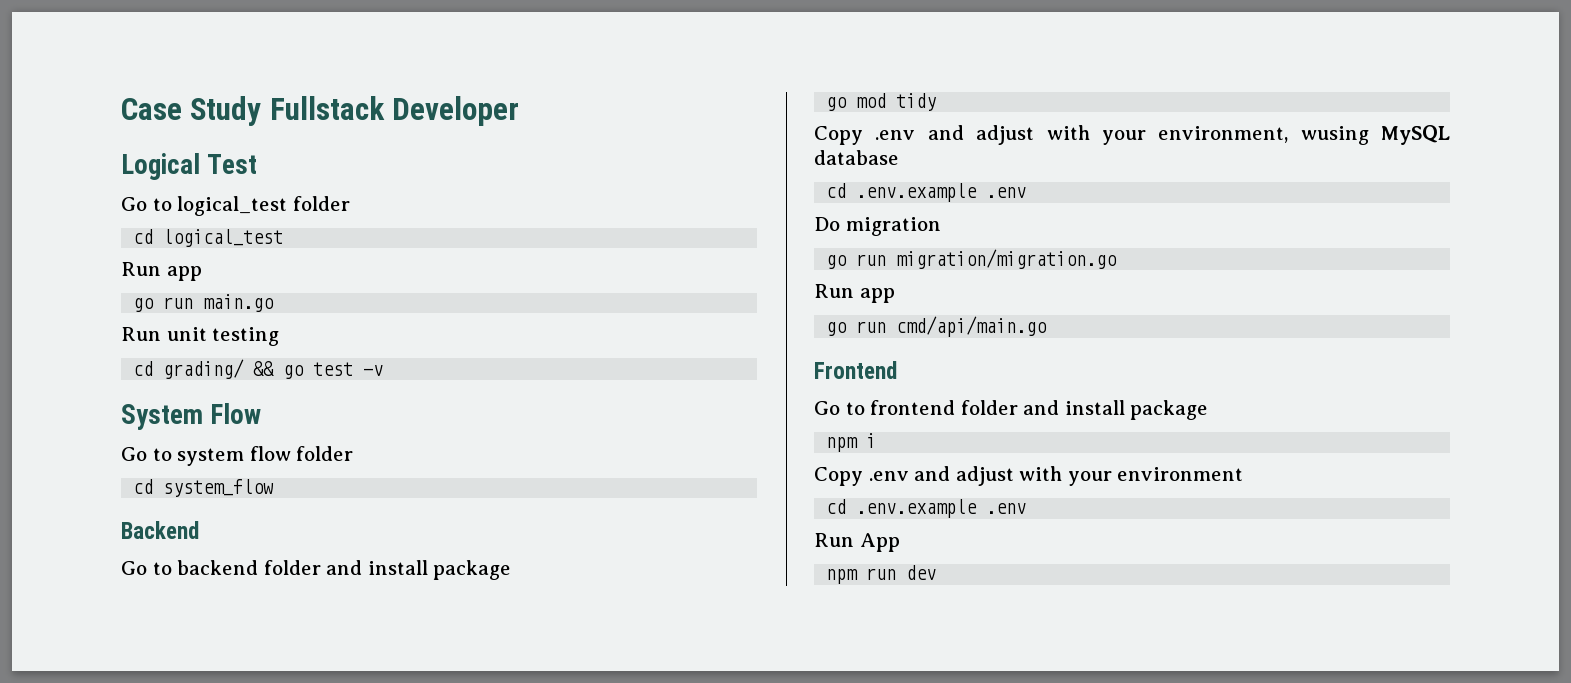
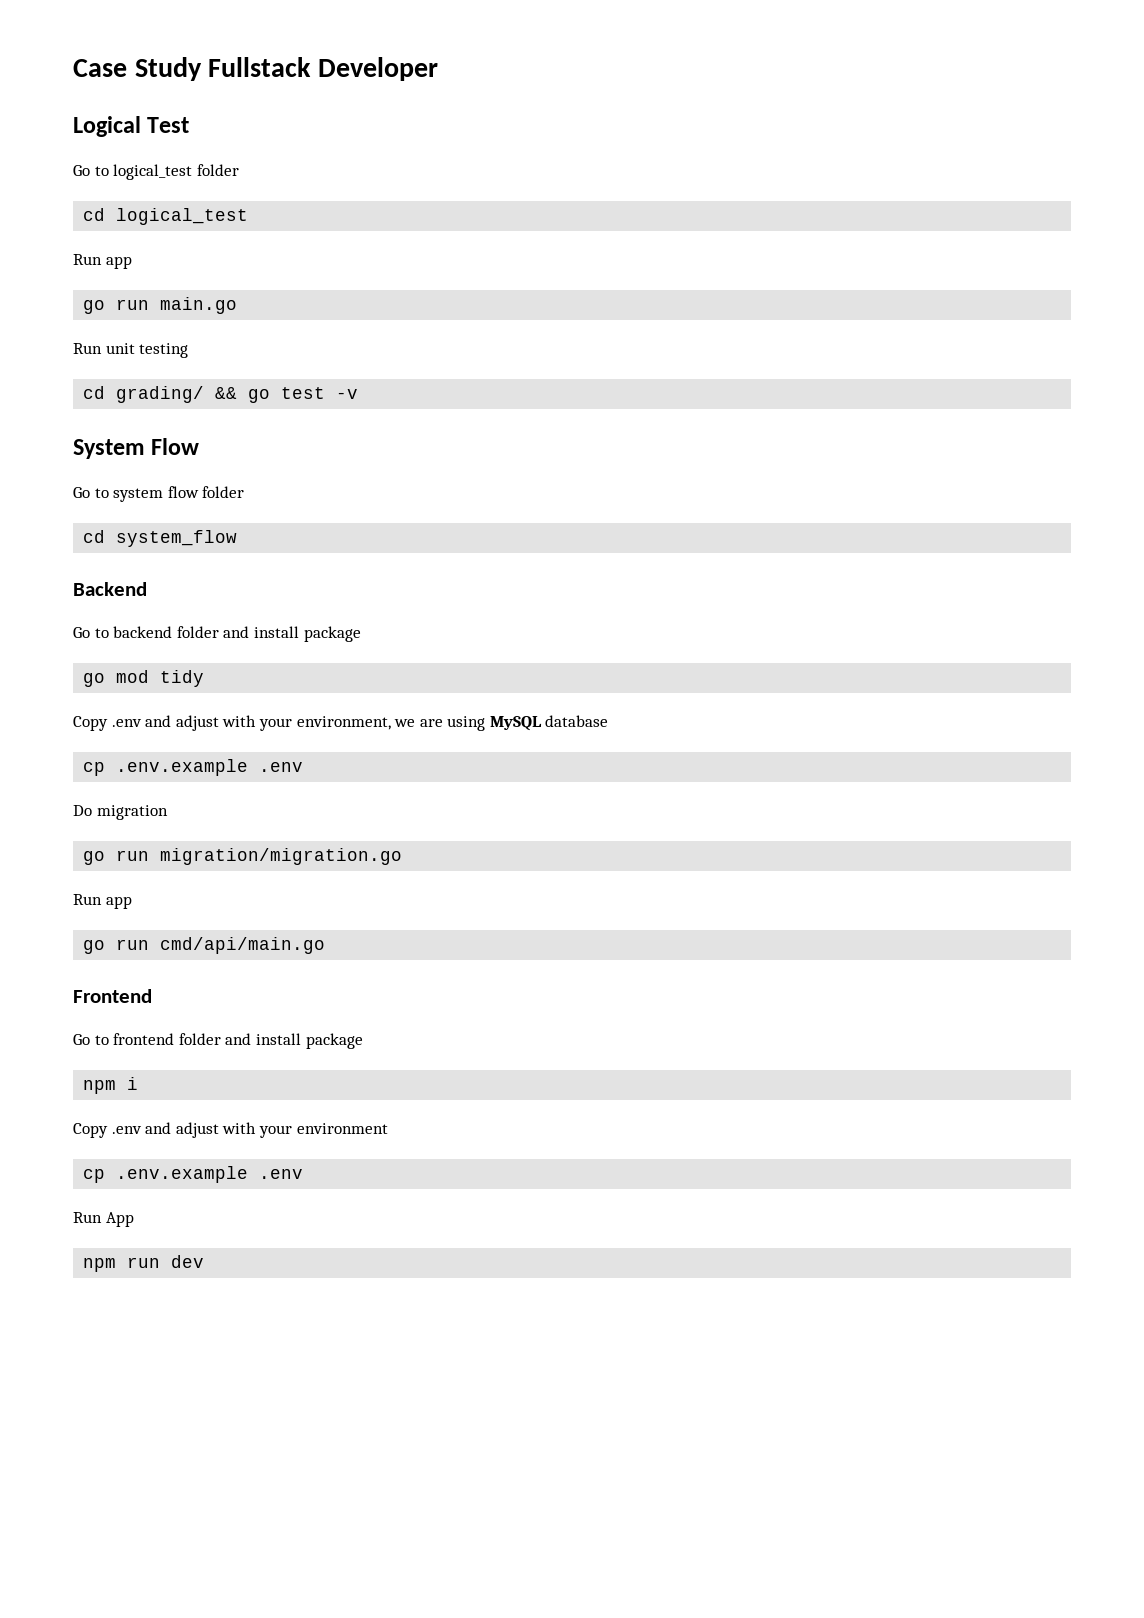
[1300,126,1369,145] wusing -> [394,716,486,731] we are using
[826,183,847,198] cd -> [83,762,106,776] cp
[826,499,847,514] cd -> [83,1169,106,1183] cp

